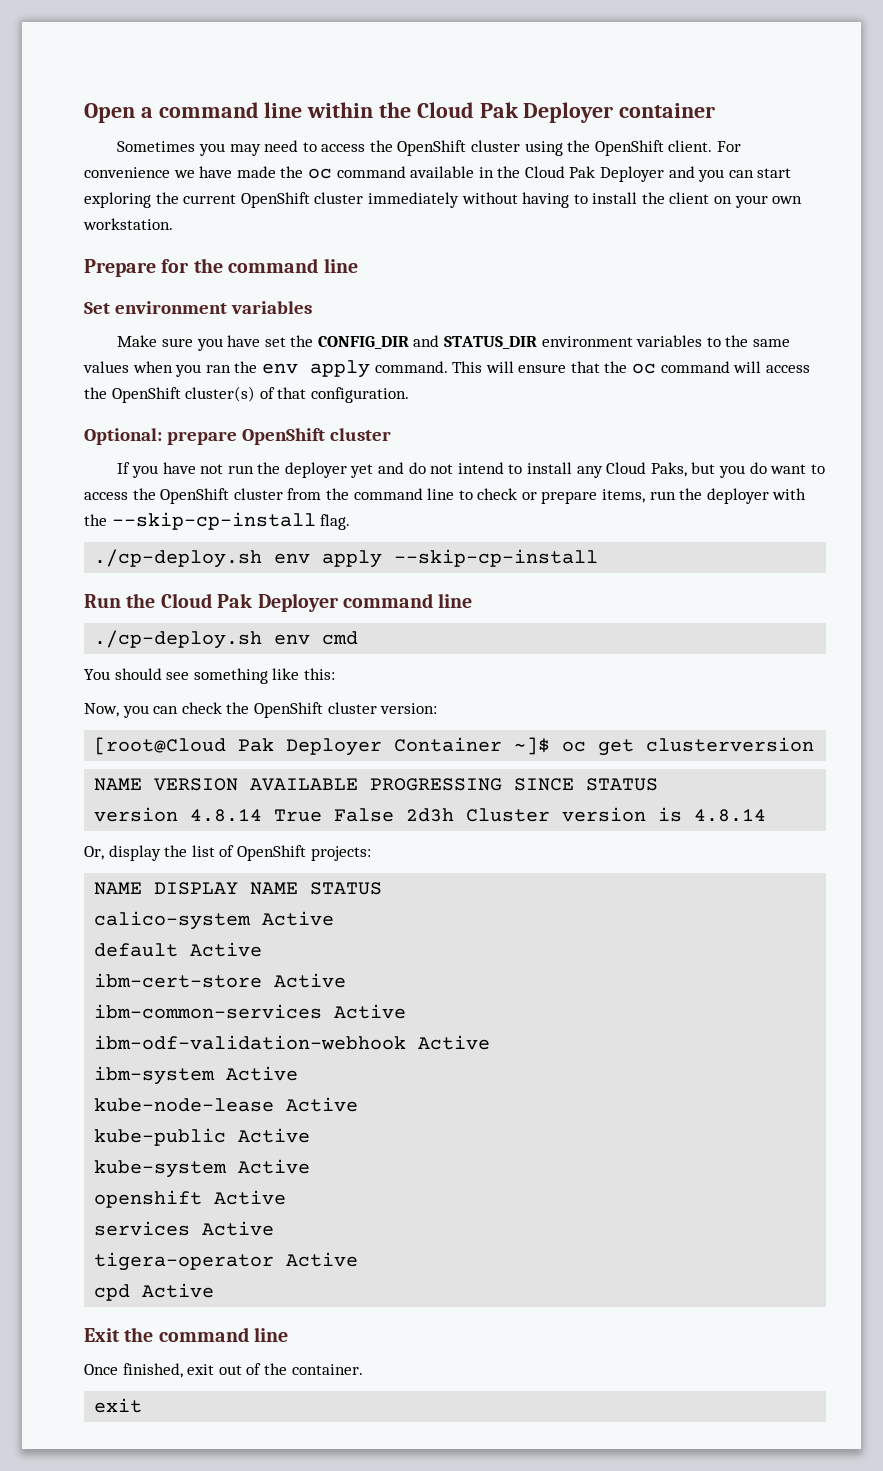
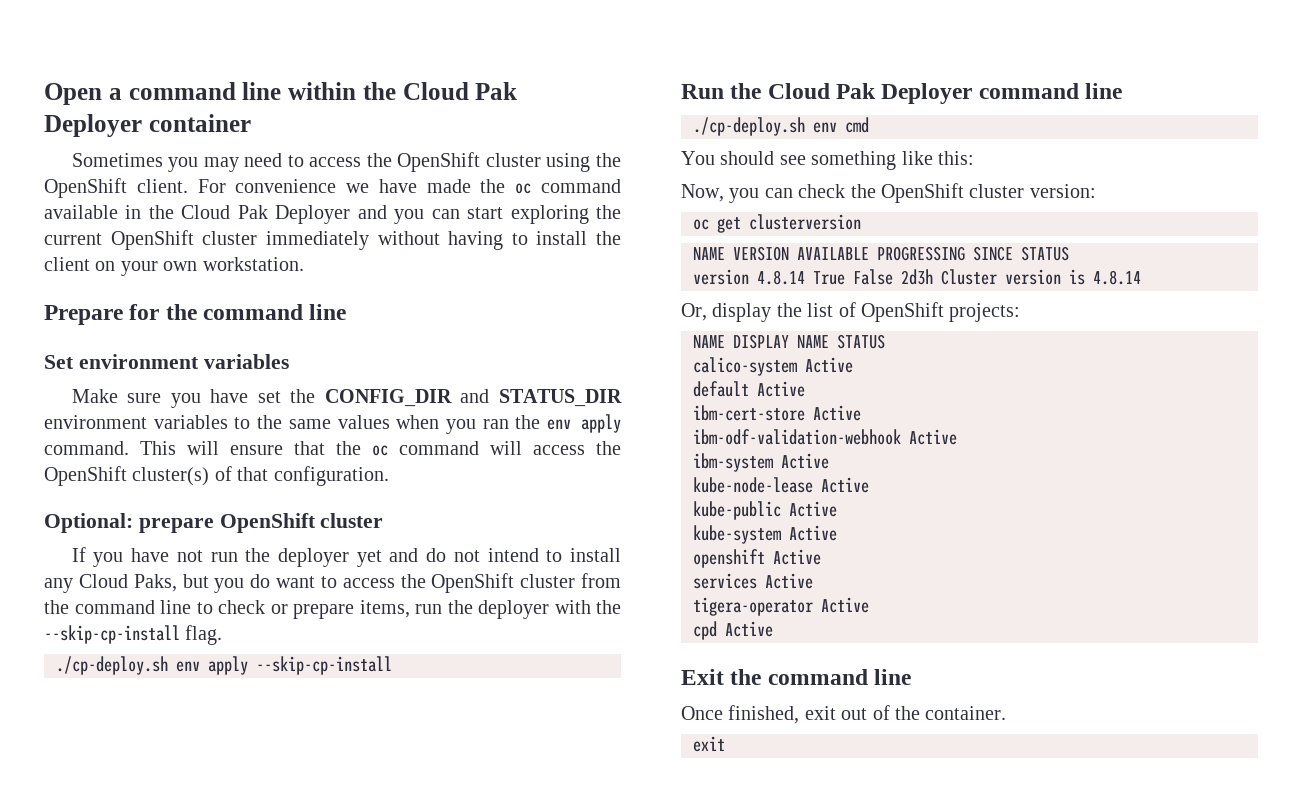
[94,737,551,756] [root@Cloud Pak Deployer Container ~]$ -> (1096, 191) none
[94,1004,407,1019] // ibm-common-services Active -> (861, 413) none

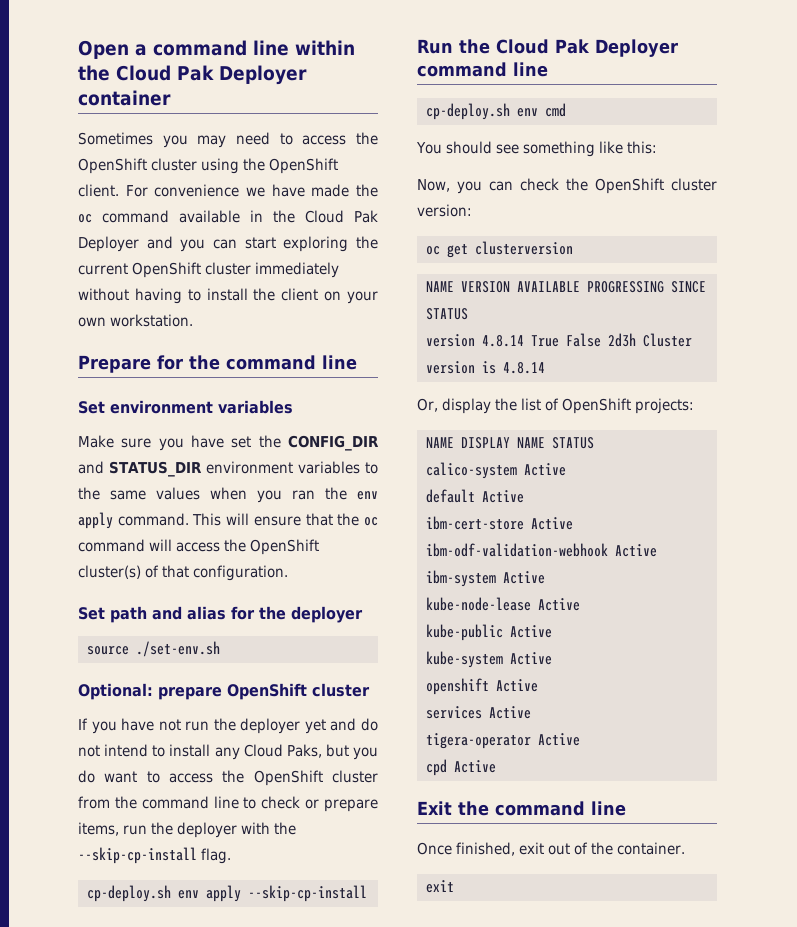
(389, 476) none -> [78,606,363,623] [87,641,220,657] // Set path and alias for the deployer // source ./set-env.sh
[56,656,168,675] ./cp-deploy.sh -> [87,885,171,902] cp-deploy.sh
[693,117,805,136] ./cp-deploy.sh -> [426,103,510,120] cp-deploy.sh

